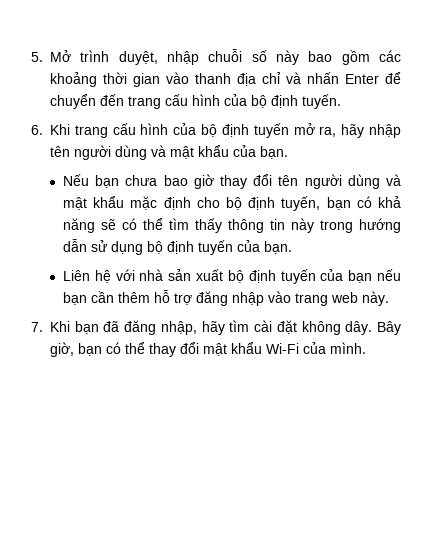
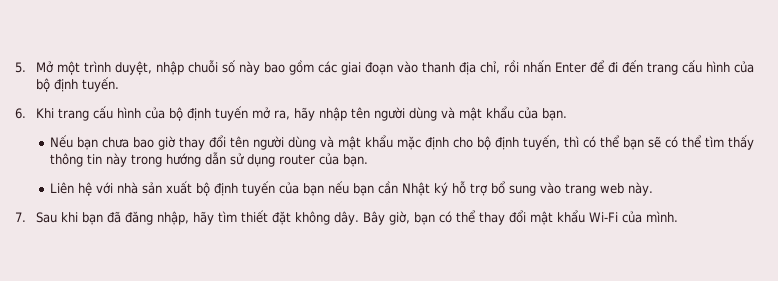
(71, 56) none -> [57,61,81,75] một
[50,72,160,87] khoảng thời gian -> [341,62,394,75] giai đoạn
[262,72,301,84] chỉ và -> [480,60,520,74] chỉ, rồi
[50,94,96,109] chuyển -> [608,62,619,73] đi
[326,196,401,210] [63,218,96,233] bạn có khả năng -> [564,135,645,150] thì có thể bạn
[147,240,234,255] bộ định tuyến -> [279,154,316,165] router
[118,290,265,306] thêm hỗ trợ đăng nhập -> [402,181,537,196] Nhật ký hỗ trợ bổ sung
[50,321,70,332] Khi -> [36,212,79,223] Sau khi
[254,320,273,332] cài -> [241,210,269,223] thiết

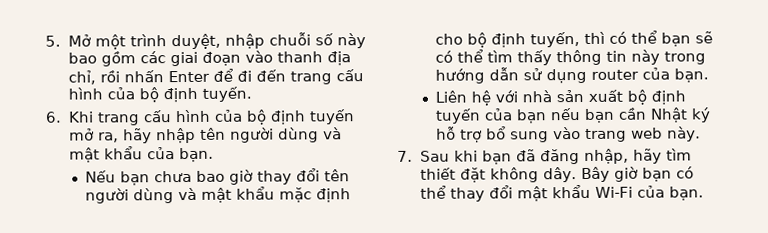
[389,211,411,225] giờ, -> [613,166,639,182] giờ
[646,211,679,222] mình. -> [668,186,704,201] bạn.

